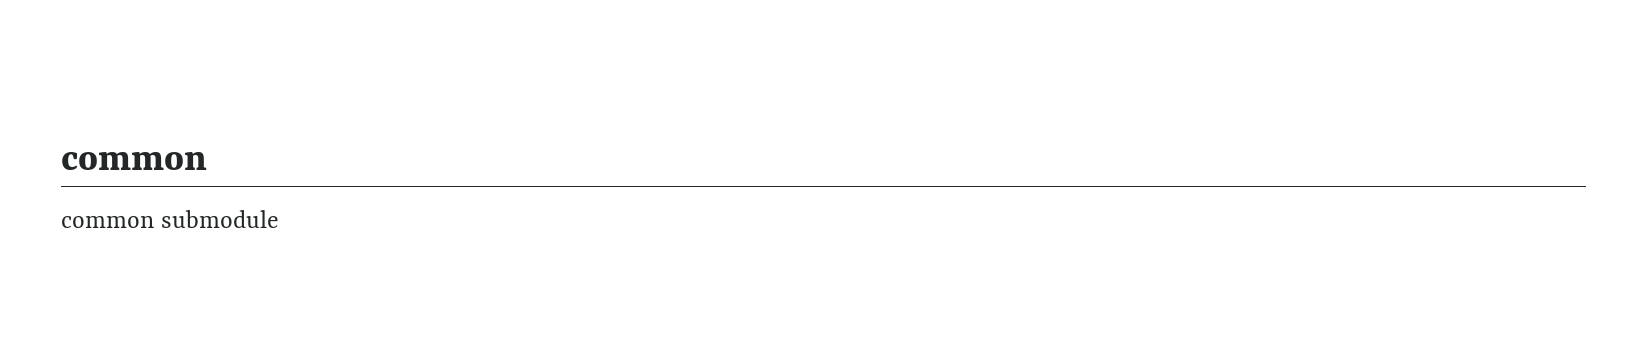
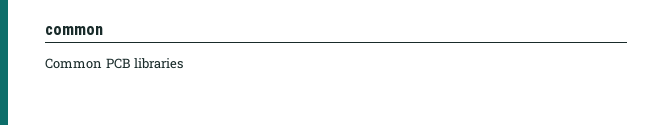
[61,210,280,228] common submodule -> [45,58,184,69] Common PCB libraries

